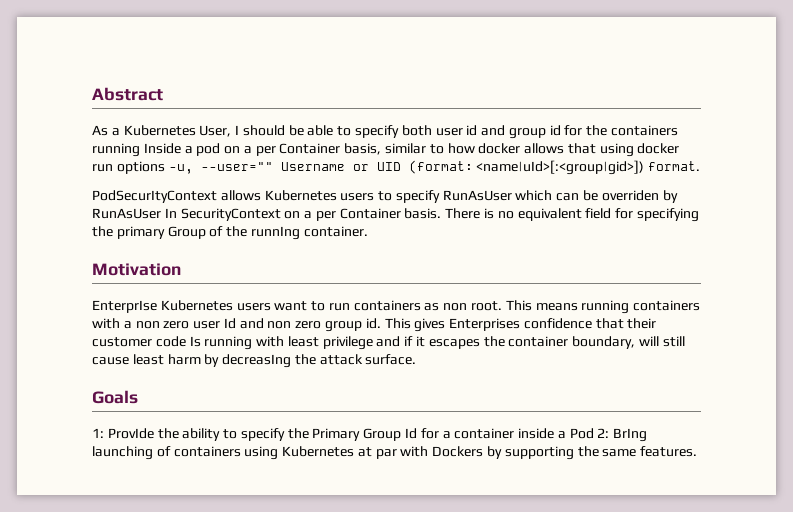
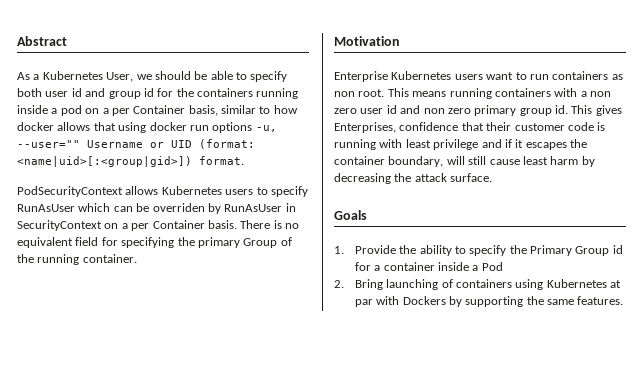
[235,125,240,135] I -> [136,74,152,80] we
[143,143,181,154] Inside -> [17,105,48,114] inside
[476,160,645,175] <name|uId>[:<group|gid>]) -> [17,156,192,167] <name|uid>[:<group|gid>])
[92,190,217,203] PodSecurItyContext -> [17,186,123,197] PodSecurityContext
[164,208,177,218] In -> [285,203,296,212] in
[250,226,300,240] runnIng -> [37,254,80,265] running
[92,300,157,313] EnterprIse -> [334,71,388,82] Enterprise
[223,318,236,329] Id -> [386,105,397,114] id
(322, 325) none -> [474,105,517,116] primary
[449,318,521,331] Enterprises -> [334,122,396,133] Enterprises,
[189,336,201,347] Is -> [597,122,606,131] is
[222,354,292,368] decreasIng -> [334,173,391,184] decreasing
[92,428,154,439] 1: ProvIde -> [334,245,396,254] 1. Provide
[405,428,418,439] Id -> [612,245,623,254] id
[597,428,648,442] 2: BrIng -> [334,279,383,290] // 2. Bring

